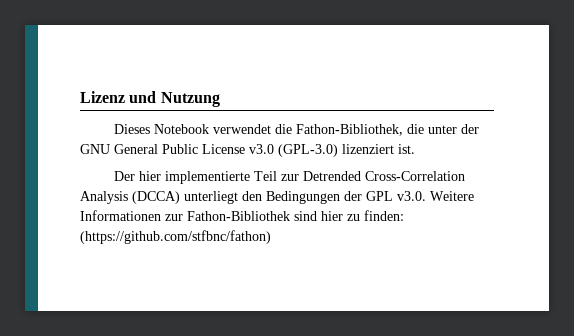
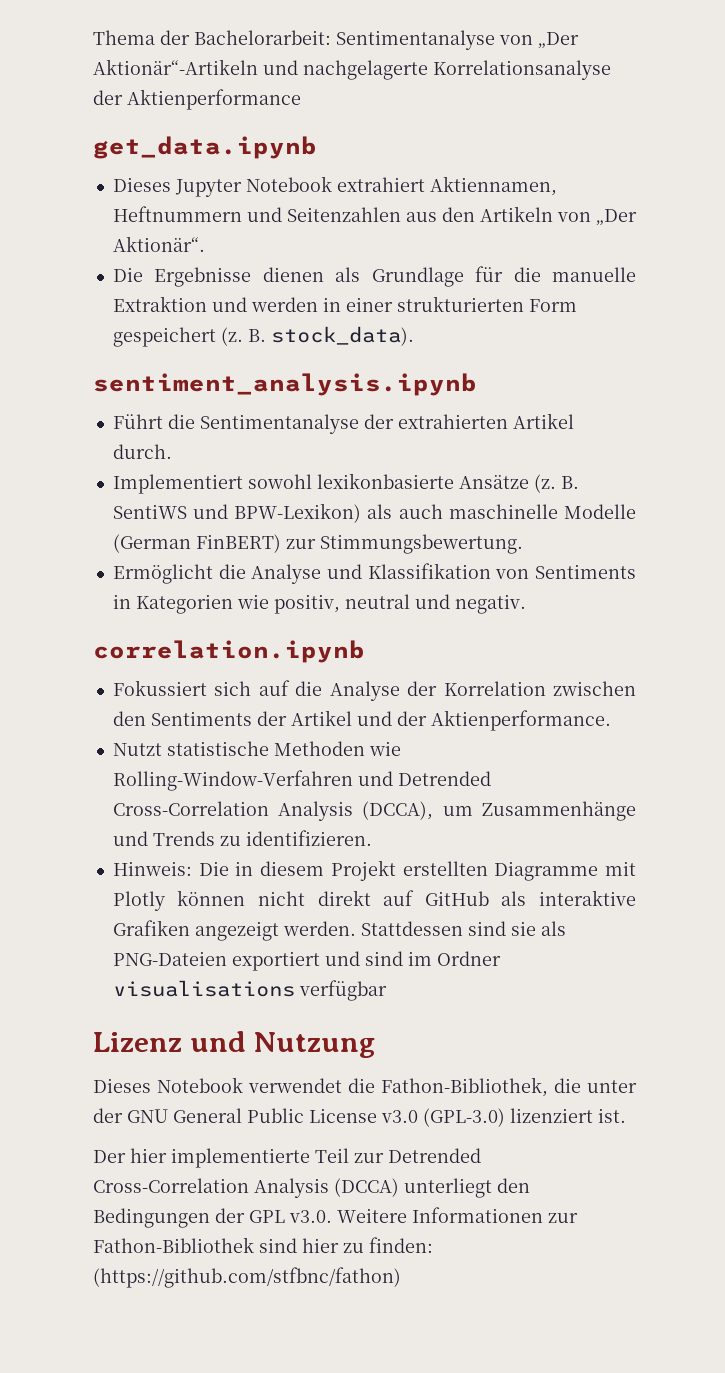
(80, 97) none -> [93,30,579,50] [93,59,611,80] [93,89,301,110] [93,136,317,159] [112,176,557,197] [112,206,637,225] [112,236,205,252] [112,266,636,287] [112,296,577,312] [112,326,414,347] [93,373,477,396] [112,413,574,434] [112,444,172,459] [112,473,579,494] [112,503,636,523] [112,534,523,554] [112,563,636,584] [112,594,526,614] [93,640,365,663] [112,680,636,701] [112,710,611,731] [112,741,401,756] [112,770,491,791] [112,801,636,821] [112,830,372,846] [112,860,636,881] [112,890,637,911] [112,920,566,941] [112,951,501,971] [112,980,387,1001] Thema der Bachelorarbeit: Sentimentanalyse von „Der Aktionär“-Artikeln und nachgelagerte Korrelationsanalyse der Aktienperformance // get_data.ipynb // Dieses Jupyter Notebook extrahiert Aktiennamen, Heftnummern und Seitenzahlen aus den Artikeln von „Der Aktionär“. // Die Ergebnisse dienen als Grundlage für die manuelle Extraktion und werden in einer strukturierten Form gespeichert (z. B. stock_data). // sentiment_analysis.ipynb // Führt die Sentimentanalyse der extrahierten Artikel durch. // Implementiert sowohl lexikonbasierte Ansätze (z. B. SentiWS und BPW-Lexikon) als auch maschinelle Modelle (German FinBERT) zur Stimmungsbewertung. // Ermöglicht die Analyse und Klassifikation von Sentiments in Kategorien wie positiv, neutral und negativ. // correlation.ipynb // Fokussiert sich auf die Analyse der Korrelation zwischen den Sentiments der Artikel und der Aktienperformance. // Nutzt statistische Methoden wie Rolling-Window-Verfahren und Detrended Cross-Correlation Analysis (DCCA), um Zusammenhänge und Trends zu identifizieren. // Hinweis: Die in diesem Projekt erstellten Diagramme mit Plotly können nicht direkt auf GitHub als interaktive Grafiken angezeigt werden. Stattdessen sind sie als PNG-Dateien exportiert und sind im Ordner visualisations verfügbar //

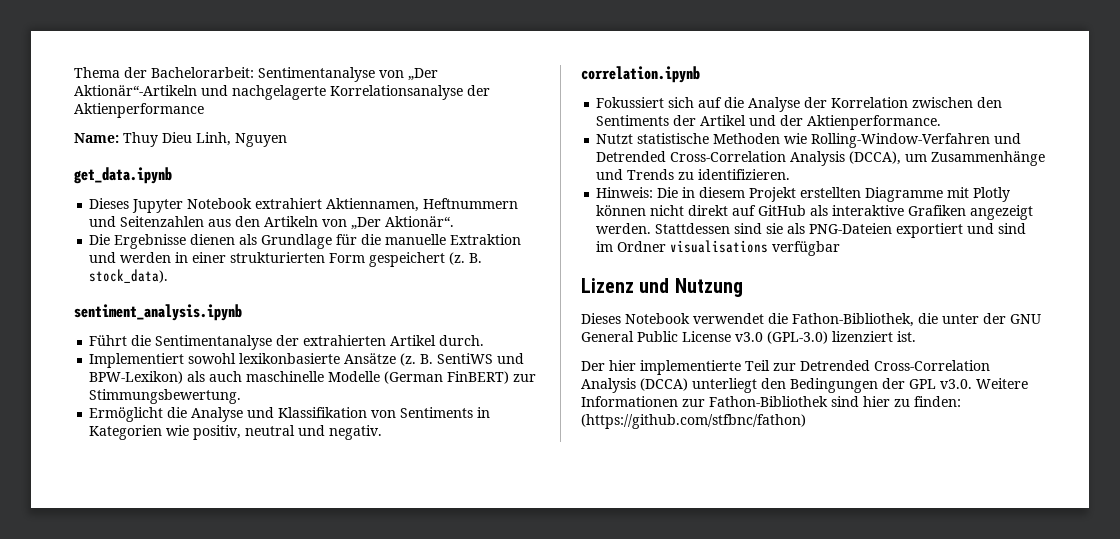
(301, 99) none -> [74,132,287,147] // Name: Thuy Dieu Linh, Nguyen

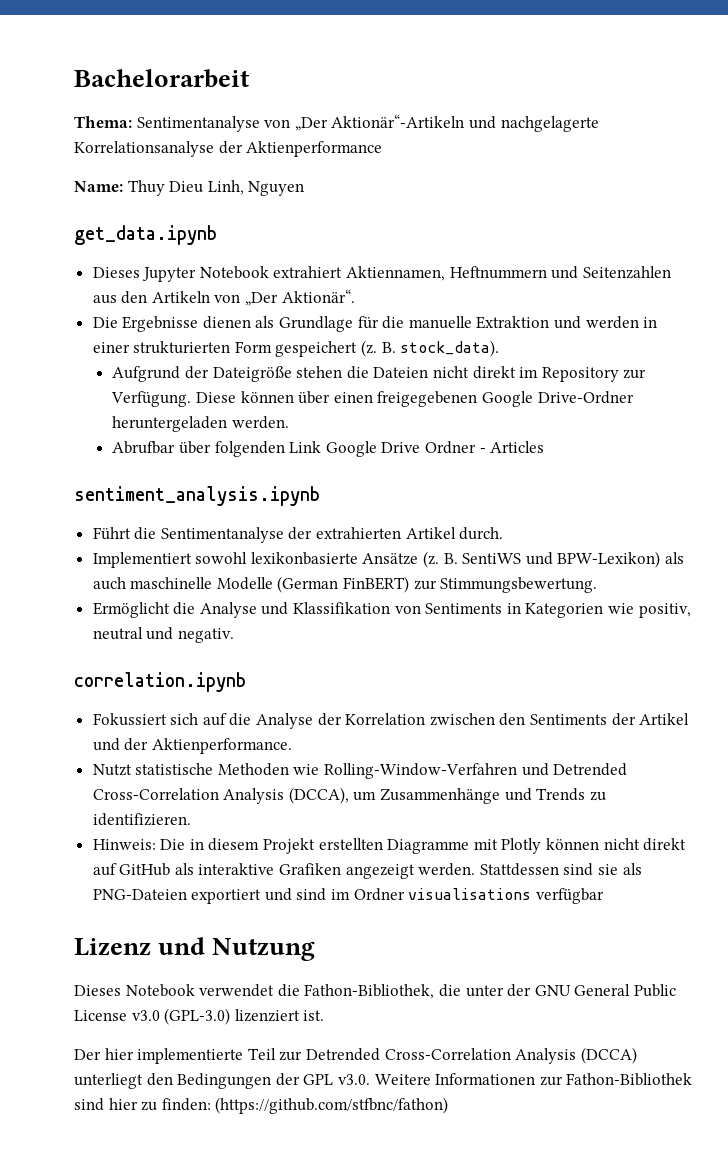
[74,67,254,78] Thema der Bachelorarbeit: -> [74,69,250,88] [74,116,132,128] Bachelorarbeit // Thema:
(169, 276) none -> [112,366,647,382] [111,391,634,407] [112,416,289,432] [112,441,545,457] // Aufgrund der Dateigröße stehen die Dateien nicht direkt im Repository zur Verfügung. Diese können über einen freigegebenen Google Drive-Ordner heruntergeladen werden. // Abrufbar über folgenden Link Google Drive Ordner - Articles

